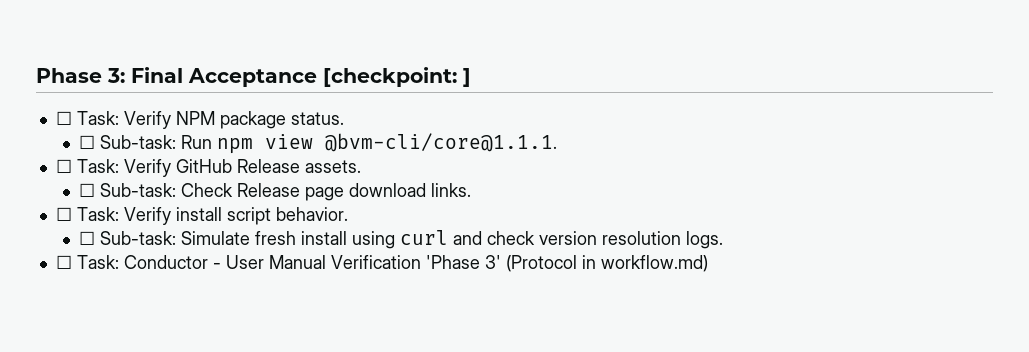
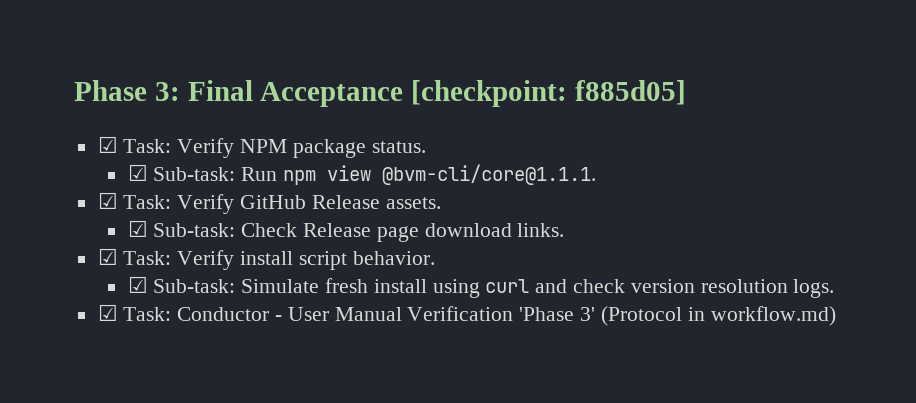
[463,68,471,87] [55,111,72,125] ] // ☐ -> [575,80,687,105] [97,136,118,153] f885d05] // ☑
[79,135,96,149] ☐ -> [127,164,148,181] ☑
[55,159,72,173] ☐ -> [97,192,118,209] ☑
[79,183,96,197] ☐ -> [127,220,148,237] ☑
[55,207,72,221] ☐ -> [97,248,118,265] ☑
[79,231,96,245] ☐ -> [127,276,148,293] ☑
[55,255,72,269] ☐ -> [97,304,118,321] ☑

